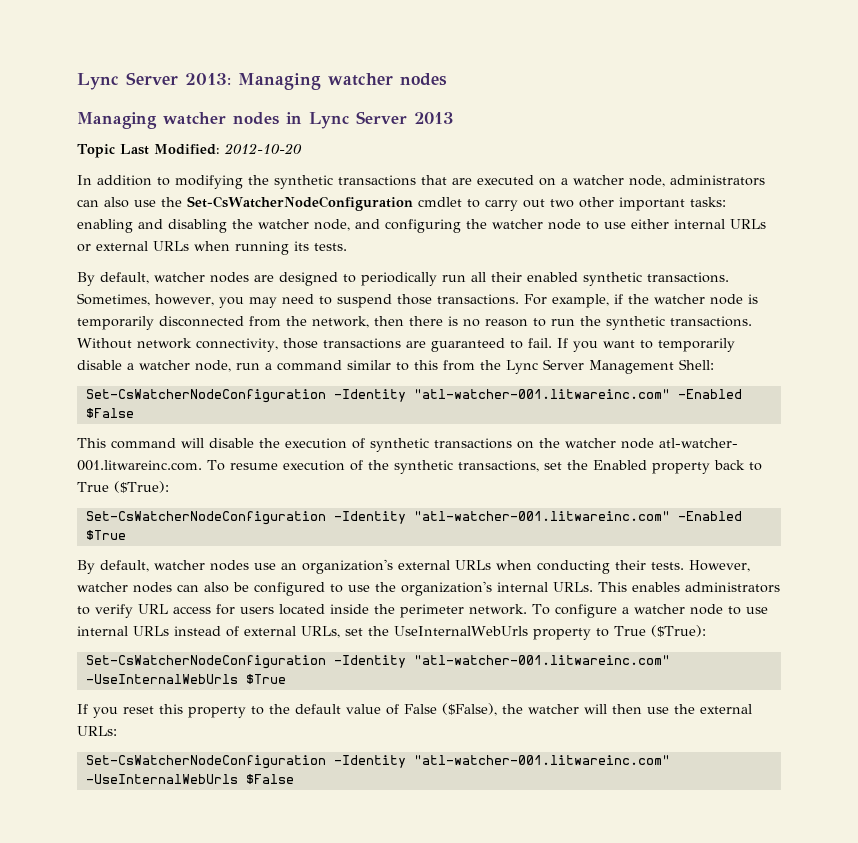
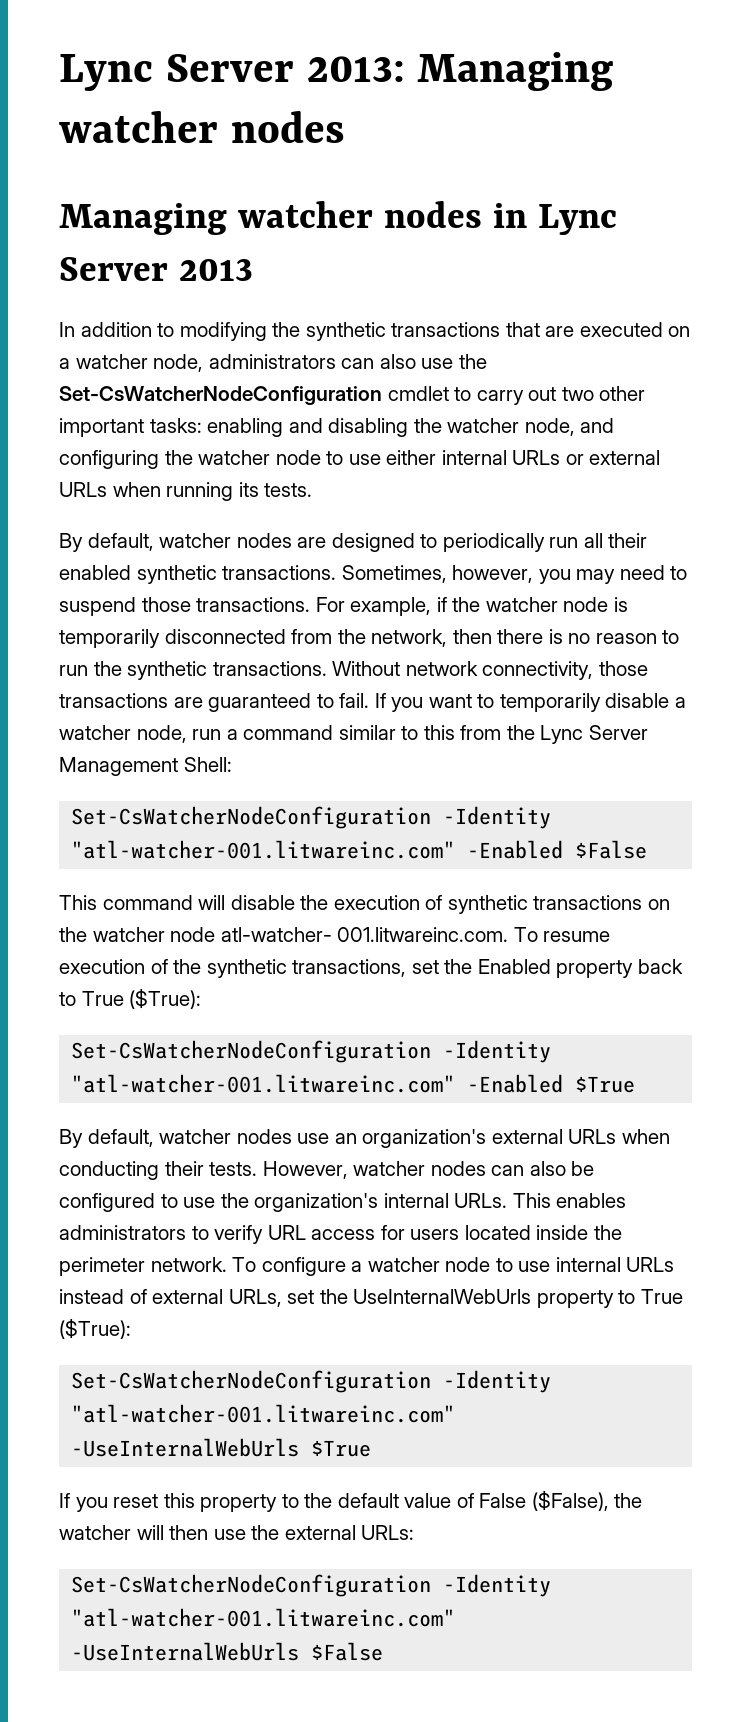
[77,143,302,158] // Topic Last Modified: 2012-10-20 -> (254, 270) none

